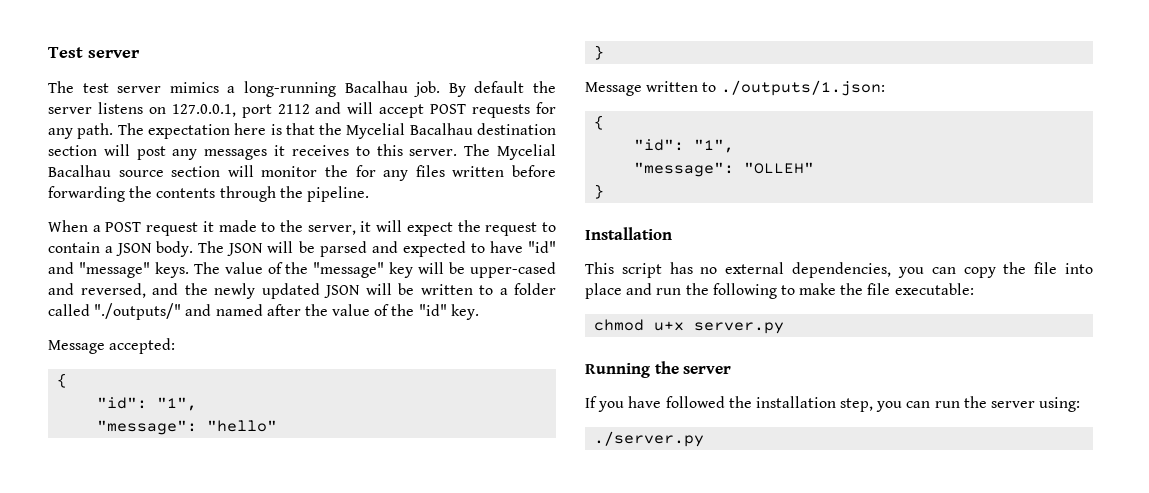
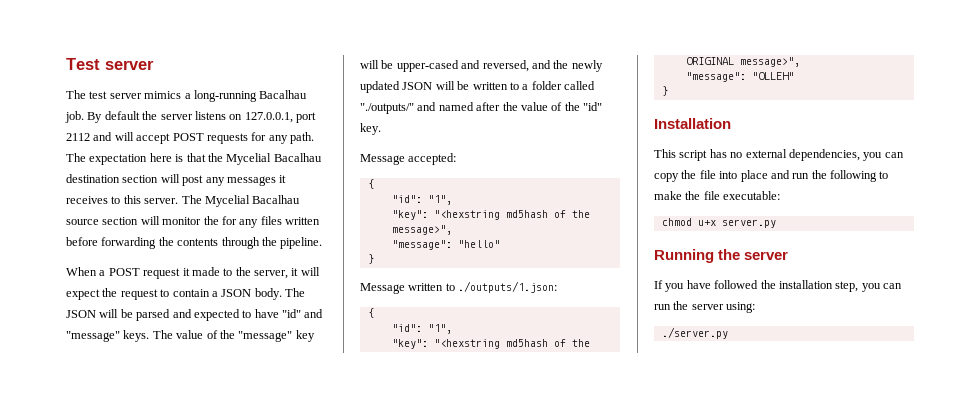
(198, 404) none -> [391,210,590,220] [391,225,452,235] // "key": "<hexstring md5hash of the message>",
(735, 146) none -> [391,339,590,349] [685,57,800,67] // "key": "<hexstring md5hash of the ORIGINAL message>",

